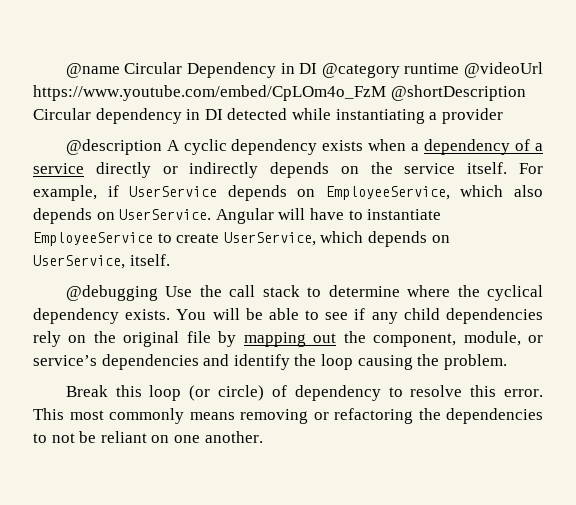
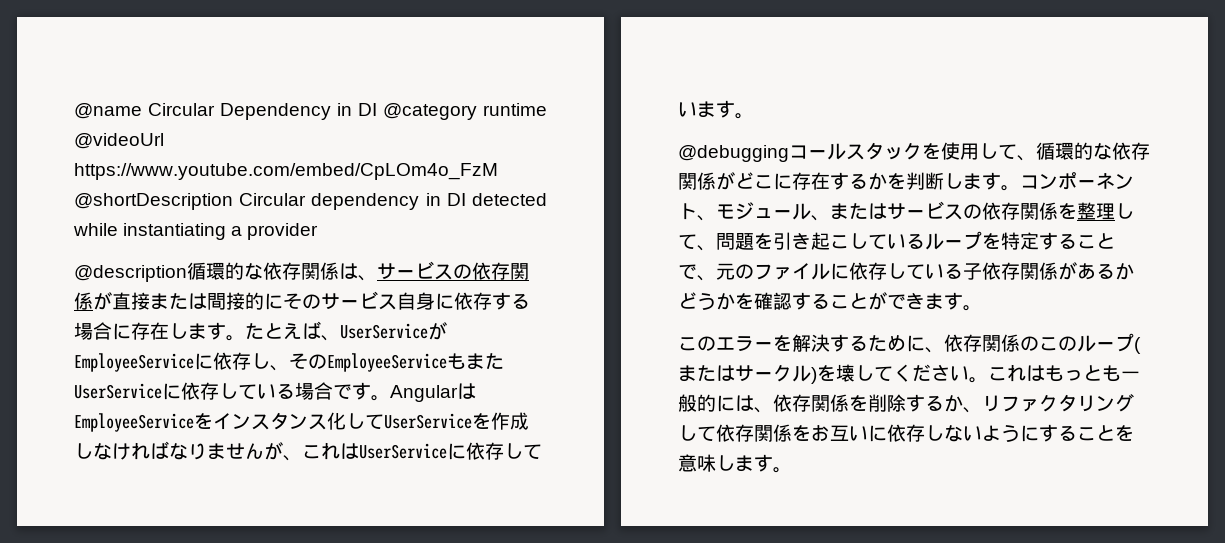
[166,139,543,155] [33,162,543,178] [33,185,543,201] [33,208,442,224] [33,231,450,247] [33,254,170,269] [65,285,543,301] [33,308,543,324] [33,331,543,347] [33,354,507,370] [65,385,543,401] [33,408,543,424] [33,431,263,443] A cyclic dependency exists when a dependency of a service directly or indirectly depends on the service itself. For example, if UserService depends on EmployeeService, which also depends on UserService. Angular will have to instantiate EmployeeService to create UserService, which depends on UserService, itself. // @debugging Use the call stack to determine where the cyclical dependency exists. You will be able to see if any child dependencies rely on the original file by mapping out the component, module, or service’s dependencies and identify the loop causing the problem. // Break this loop (or circle) of dependency to resolve this error. This most commonly means removing or refactoring the dependencies to not be reliant on one another. -> [187,261,529,281] [74,291,530,310] [74,321,447,341] [74,352,504,372] [74,382,476,402] [74,412,529,432] [74,441,542,461] [678,100,754,119] [678,142,1150,162] [678,172,1134,191] [678,201,1134,221] [678,231,1115,251] [678,262,1134,281] [678,292,982,311] [678,333,1141,354] [678,364,1140,384] [678,394,1134,413] [678,424,1134,442] [678,454,792,473] 循環的な依存関係は、サービスの依存関係が直接または間接的にそのサービス自身に依存する場合に存在します。たとえば、UserServiceがEmployeeServiceに依存し、そのEmployeeServiceもまたUserServiceに依存している場合です。AngularはEmployeeServiceをインスタンス化してUserServiceを作成しなければなりませんが、これはUserServiceに依存しています。 // @debuggingコールスタックを使用して、循環的な依存関係がどこに存在するかを判断します。コンポーネント、モジュール、またはサービスの依存関係を整理して、問題を引き起こしているループを特定することで、元のファイルに依存している子依存関係があるかどうかを確認することができます。 // このエラーを解決するために、依存関係のこのループ(またはサークル)を壊してください。これはもっとも一般的には、依存関係を削除するか、リファクタリングして依存関係をお互いに依存しないようにすることを意味します。

